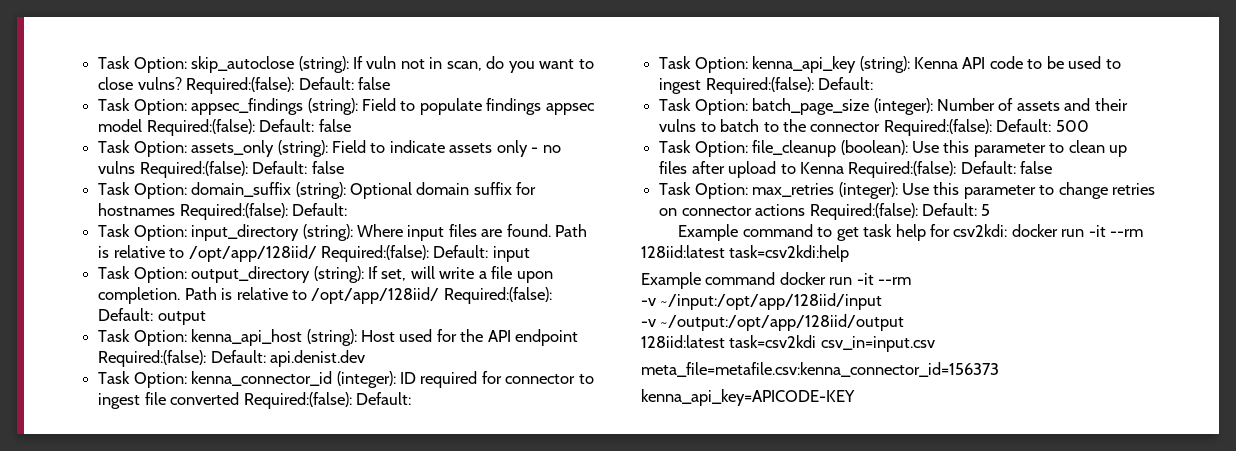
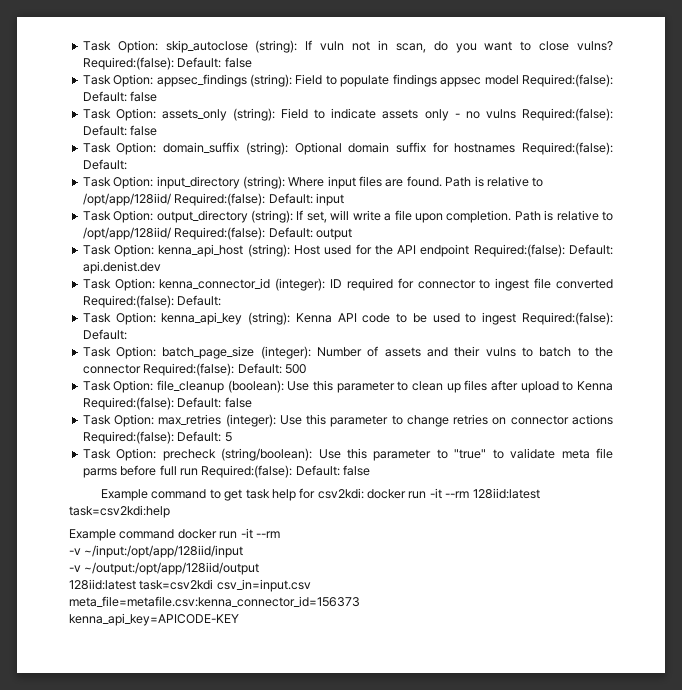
(991, 210) none -> [82,448,613,461] [82,465,370,478] // Task Option: precheck (string/boolean): Use this parameter to "true" to validate meta file parms before full run Required:(false): Default: false

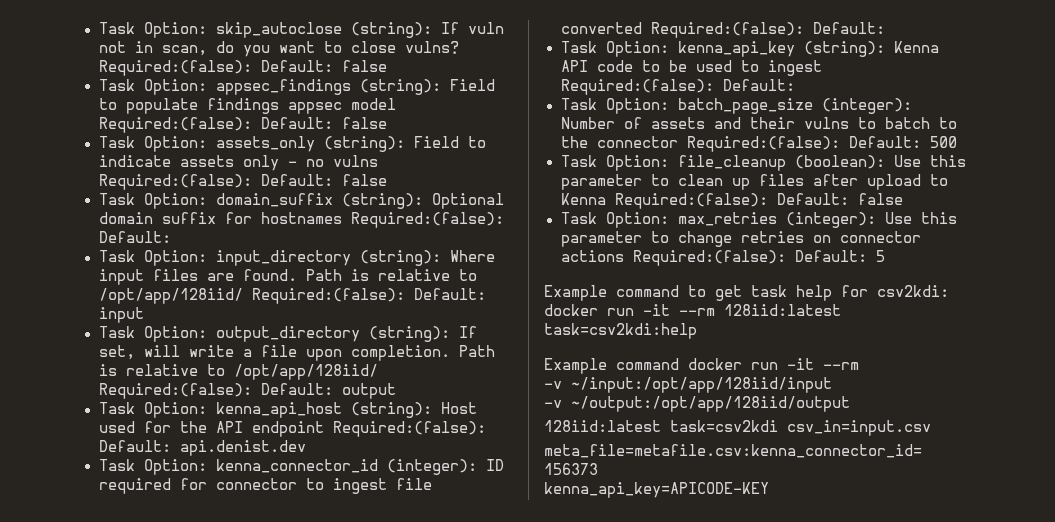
[82,448,613,461] [82,465,370,478] // Task Option: precheck (string/boolean): Use this parameter to "true" to validate meta file parms before full run Required:(false): Default: false -> (885, 256) none

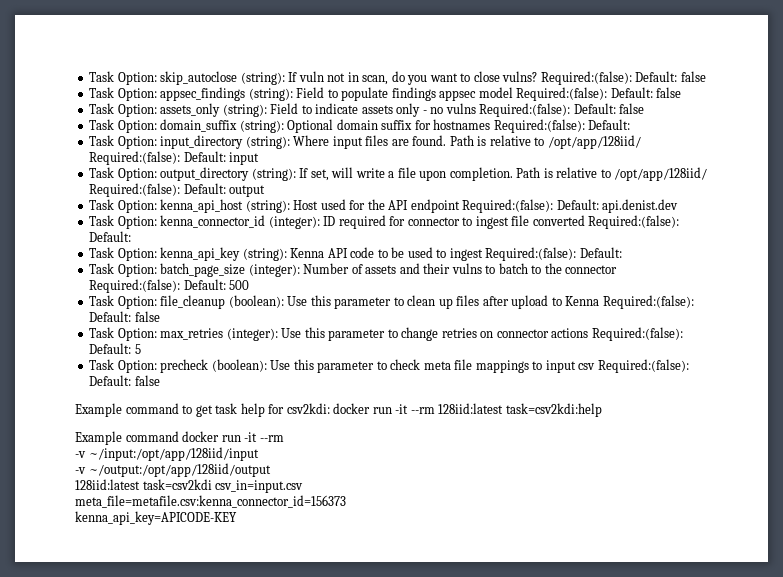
(885, 256) none -> [89,359,689,373] [89,375,160,386] // Task Option: precheck (boolean): Use this parameter to check meta file mappings to input csv Required:(false): Default: false

